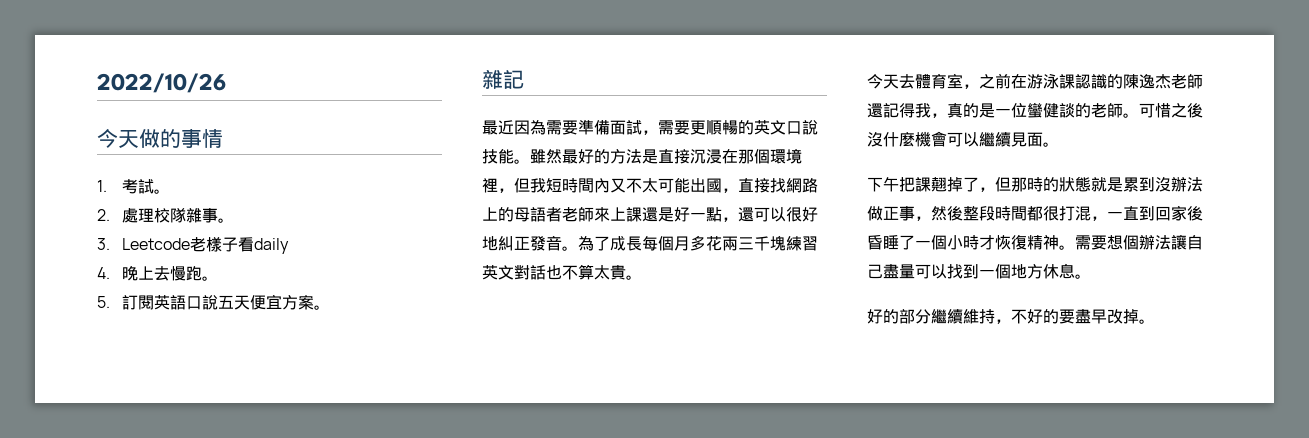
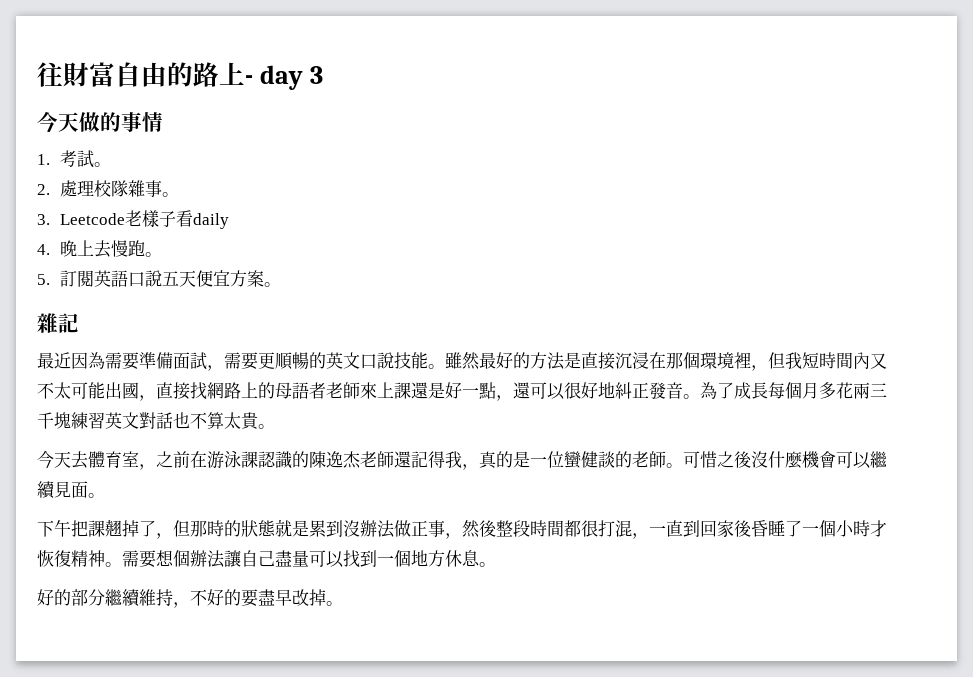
[97,73,226,93] 2022/10/26 -> [37,62,323,90] 往財富自由的路上- day 3

